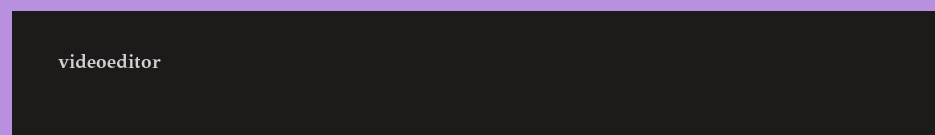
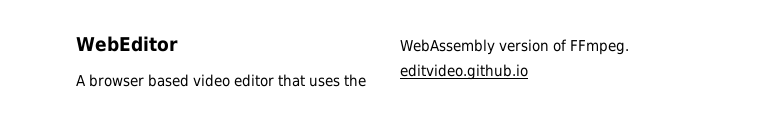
[58,54,161,69] videoeditor -> [76,36,178,52] [76,74,366,87] [400,39,629,55] [400,64,528,80] WebEditor // A browser based video editor that uses the WebAssembly version of FFmpeg. editvideo.github.io

